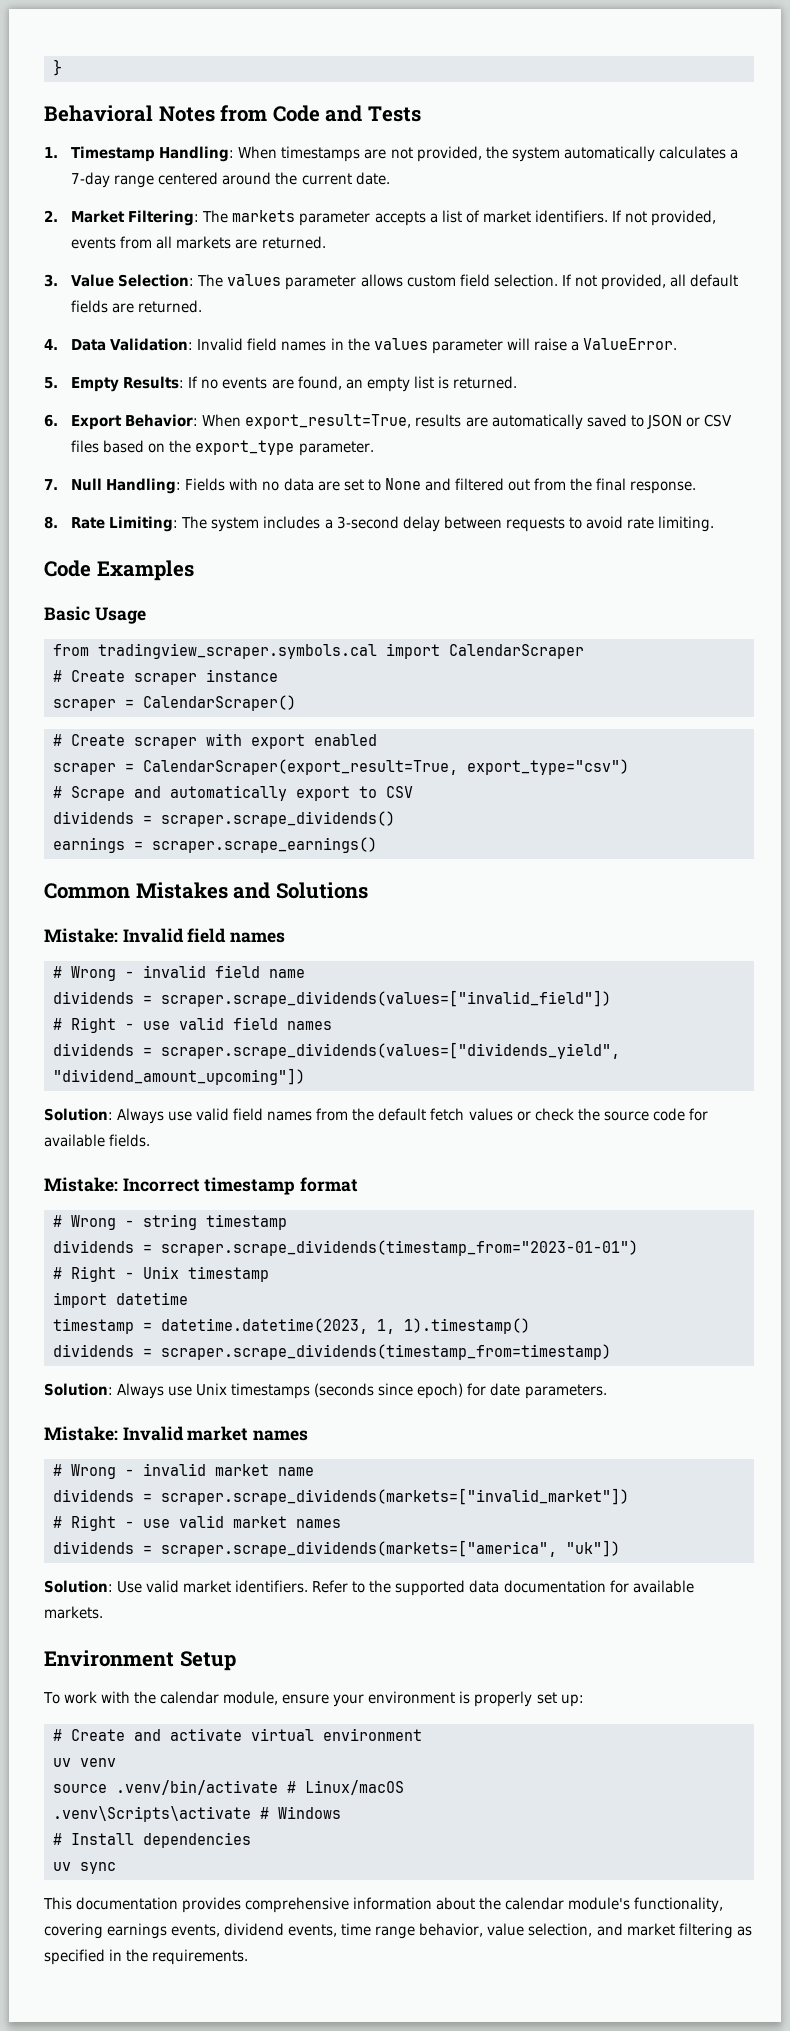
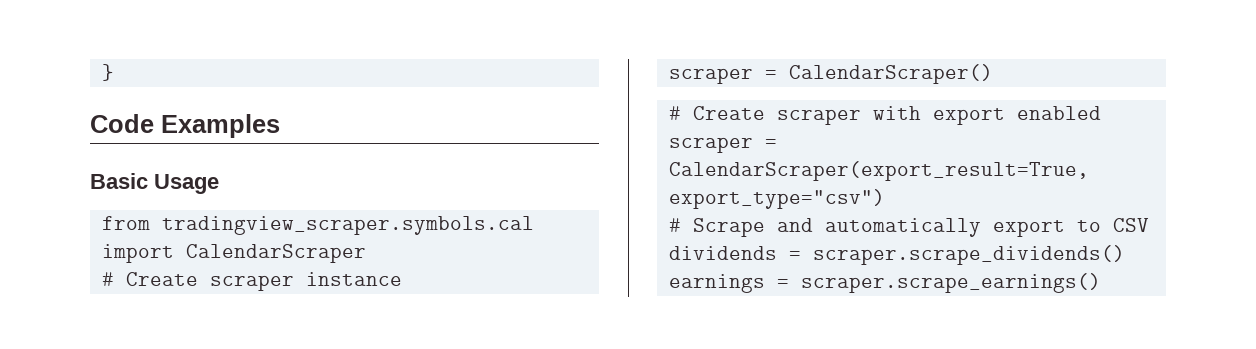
[44,105,421,122] [44,146,738,162] [71,172,390,188] [44,210,716,226] [71,236,326,249] [44,274,738,290] [71,300,203,313] [44,338,677,354] [44,376,517,392] [44,414,732,430] [71,440,374,456] [44,478,697,494] [44,516,714,532] // Behavioral Notes from Code and Tests // 1. Timestamp Handling: When timestamps are not provided, the system automatically calculates a 7-day range centered around the current date. // 2. Market Filtering: The markets parameter accepts a list of market identifiers. If not provided, events from all markets are returned. // 3. Value Selection: The values parameter allows custom field selection. If not provided, all default fields are returned. // 4. Data Validation: Invalid field names in the values parameter will raise a ValueError. // 5. Empty Results: If no events are found, an empty list is returned. // 6. Export Behavior: When export_result=True, results are automatically saved to JSON or CSV files based on the export_type parameter. // 7. Null Handling: Fields with no data are set to None and filtered out from the final response. // 8. Rate Limiting: The system includes a 3-second delay between requests to avoid rate limiting. -> (114, 72) none
[44,882,368,899] [44,928,286,943] [53,965,305,981] [53,990,611,1007] [53,1017,332,1033] [53,1042,620,1059] [53,1068,305,1085] [44,1108,708,1124] [44,1134,151,1147] [44,1177,359,1195] [53,1214,287,1230] [53,1240,638,1256] [53,1266,269,1282] [53,1292,188,1308] [53,1318,530,1334] [53,1344,611,1360] [44,1383,607,1399] [44,1426,309,1441] [53,1463,314,1479] [53,1488,629,1505] [53,1515,341,1531] [53,1540,620,1557] [44,1580,694,1596] [44,1606,103,1619] [44,1650,236,1671] [43,1691,584,1707] [53,1728,422,1741] [53,1758,116,1767] [53,1780,404,1795] [53,1806,341,1822] [53,1832,251,1848] [53,1862,116,1874] [43,1897,724,1913] [44,1923,752,1939] [44,1949,249,1965] // Common Mistakes and Solutions // Mistake: Invalid field names // # Wrong - invalid field name // dividends = scraper.scrape_dividends(values=["invalid_field"]) // # Right - use valid field names // dividends = scraper.scrape_dividends(values=["dividends_yield", "dividend_amount_upcoming"]) // Solution: Always use valid field names from the default fetch values or check the source code for available fields. // Mistake: Incorrect timestamp format // # Wrong - string timestamp // dividends = scraper.scrape_dividends(timestamp_from="2023-01-01") // # Right - Unix timestamp // import datetime // timestamp = datetime.datetime(2023, 1, 1).timestamp() // dividends = scraper.scrape_dividends(timestamp_from=timestamp) // Solution: Always use Unix timestamps (seconds since epoch) for date parameters. // Mistake: Invalid market names // # Wrong - invalid market name // dividends = scraper.scrape_dividends(markets=["invalid_market"]) // # Right - use valid market names // dividends = scraper.scrape_dividends(markets=["america", "uk"]) // Solution: Use valid market identifiers. Refer to the supported data documentation for available markets. // Environment Setup // To work with the calendar module, ensure your environment is properly set up: // # Create and activate virtual environment // uv venv // source .venv/bin/activate # Linux/macOS // .venv\Scripts\activate # Windows // # Install dependencies // uv sync // This documentation provides comprehensive information about the calendar module's functionality, covering earnings events, dividend events, time range behavior, value selection, and market filtering as specified in the requirements. -> (1101, 283) none

